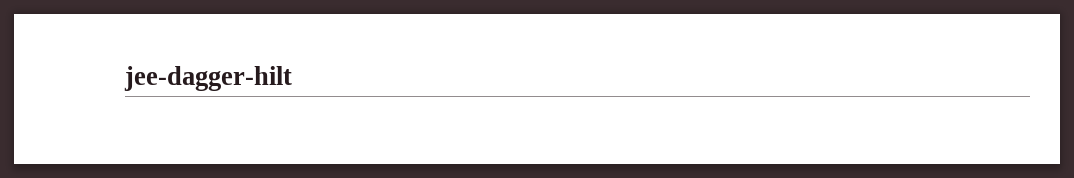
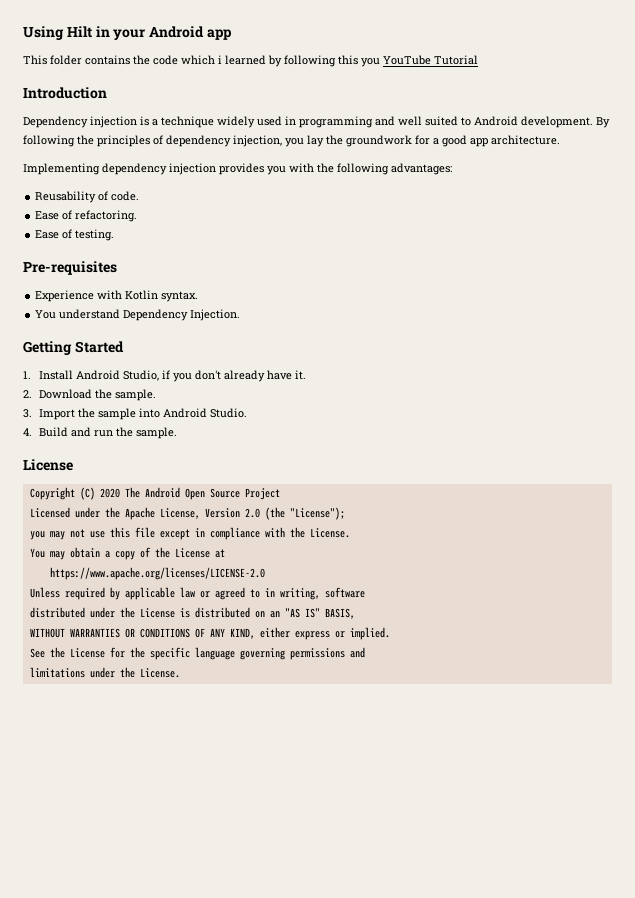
[124,66,292,91] jee-dagger-hilt -> [23,26,232,40] [23,55,478,67] [23,87,107,99] [23,116,610,128] [23,135,560,147] [23,163,452,175] [35,191,140,203] [35,210,138,222] [35,229,115,241] [23,261,117,275] [35,290,199,302] [35,309,241,321] [23,341,124,355] [23,370,306,382] [23,389,156,401] [23,408,247,420] [23,427,177,439] [23,459,73,471] [29,487,280,500] [29,507,345,520] [29,527,350,540] [29,547,225,560] [49,567,265,580] [29,587,365,600] [29,607,355,619] [29,627,390,640] [29,647,365,660] [29,667,180,678] Using Hilt in your Android app // This folder contains the code which i learned by following this you YouTube Tutorial // Introduction // Dependency injection is a technique widely used in programming and well suited to Android development. By following the principles of dependency injection, you lay the groundwork for a good app architecture. // Implementing dependency injection provides you with the following advantages: // Reusability of code. // Ease of refactoring. // Ease of testing. // Pre-requisites // Experience with Kotlin syntax. // You understand Dependency Injection. // Getting Started // 1. Install Android Studio, if you don't already have it. // 2. Download the sample. // 3. Import the sample into Android Studio. // 4. Build and run the sample. // License // Copyright (C) 2020 The Android Open Source Project // Licensed under the Apache License, Version 2.0 (the "License"); // you may not use this file except in compliance with the License. // You may obtain a copy of the License at // https://www.apache.org/licenses/LICENSE-2.0 // Unless required by applicable law or agreed to in writing, software // distributed under the License is distributed on an "AS IS" BASIS, // WITHOUT WARRANTIES OR CONDITIONS OF ANY KIND, either express or implied. // See the License for the specific language governing permissions and // limitations under the License.

